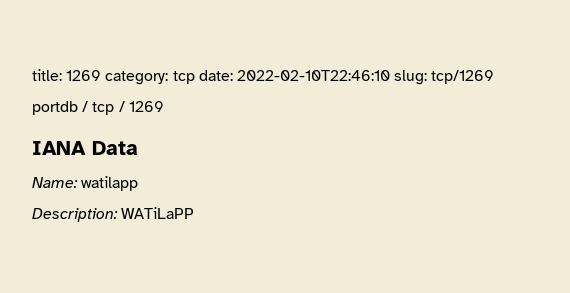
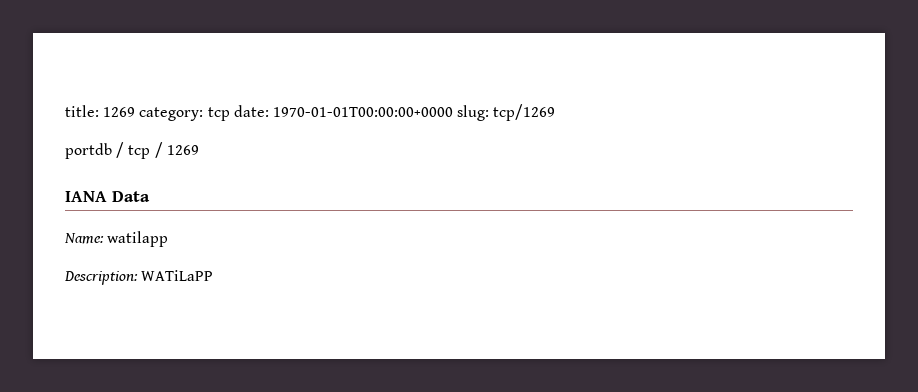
[236,70,390,81] 2022-02-10T22:46:10 -> [272,107,453,117] 1970-01-01T00:00:00+0000

